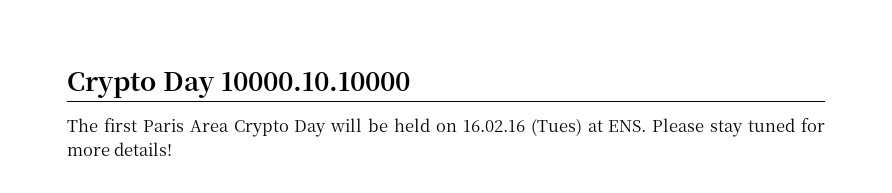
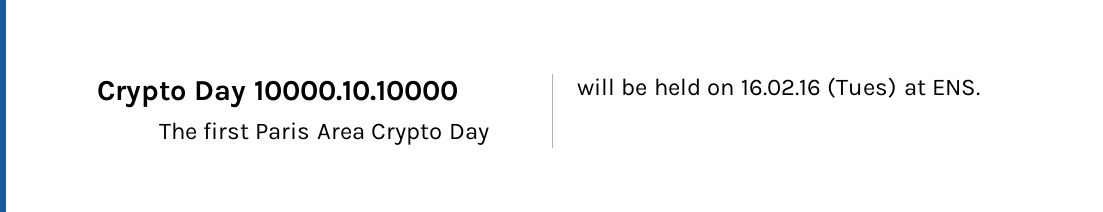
[652,118,825,137] [67,142,173,156] Please stay tuned for more details! -> (981, 87) none

